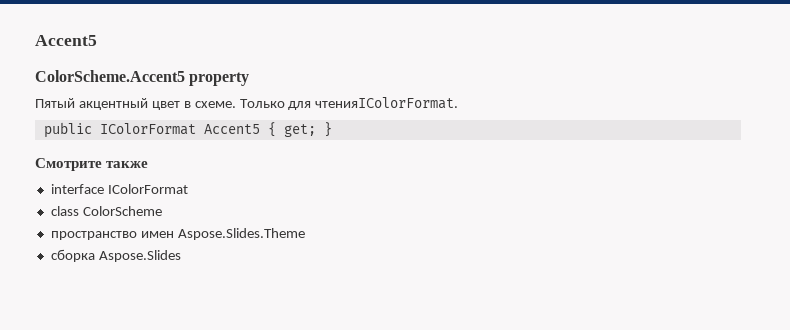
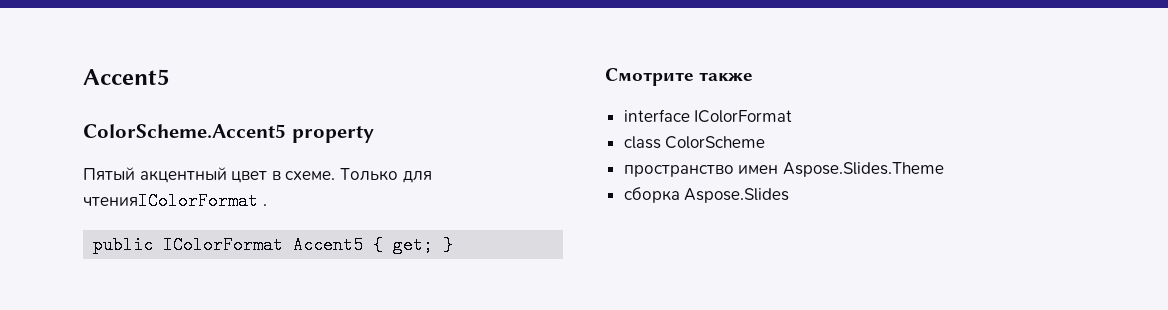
[315,97,459,109] чтенияIColorFormat. -> [83,192,267,210] чтенияIColorFormat .

